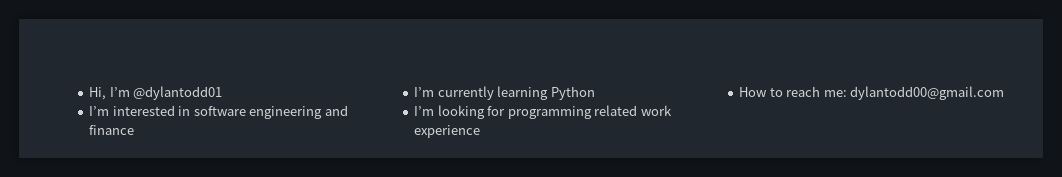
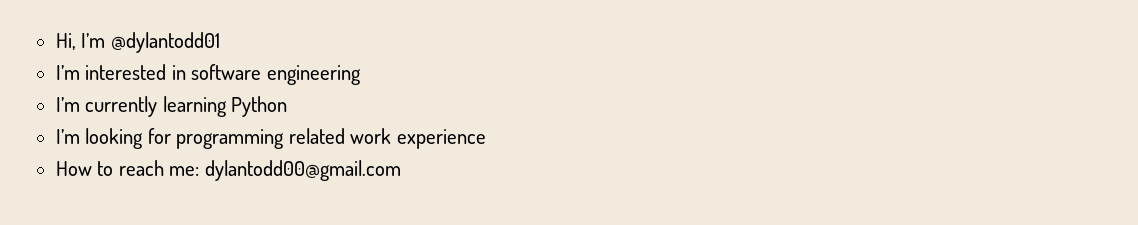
[324,105,348,116] [89,125,135,135] and finance -> (361, 75) none

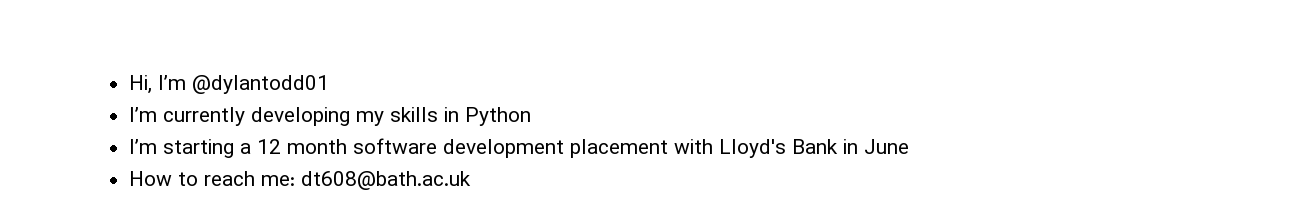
[85,64,361,85] [55,96,288,117] [55,128,486,149] interested in software engineering // I’m currently learning Python // I’m looking for programming related work experience -> [163,107,532,126] [129,138,910,158] currently developing my skills in Python // I’m starting a 12 month software development placement with Lloyd's Bank in June
[204,160,401,181] dylantodd00@gmail.com -> [301,171,472,190] dt608@bath.ac.uk

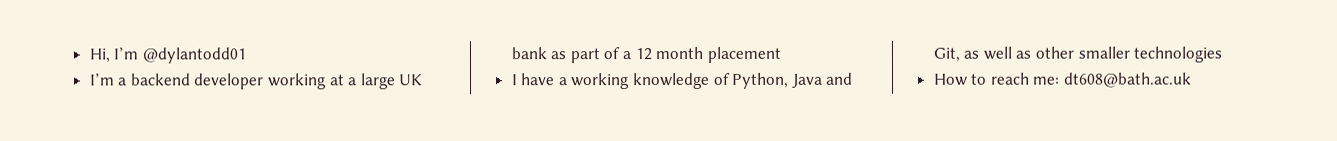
[163,107,532,126] [129,139,235,158] currently developing my skills in Python // I’m starting -> [118,73,424,90] [510,47,621,64] a backend developer working at a large UK bank as part of
[353,138,565,158] software development -> (704, 53) none
[674,139,910,158] with Lloyd's Bank in June -> [511,72,854,90] [932,46,1223,63] // I have a working knowledge of Python, Java and Git, as well as other smaller technologies

